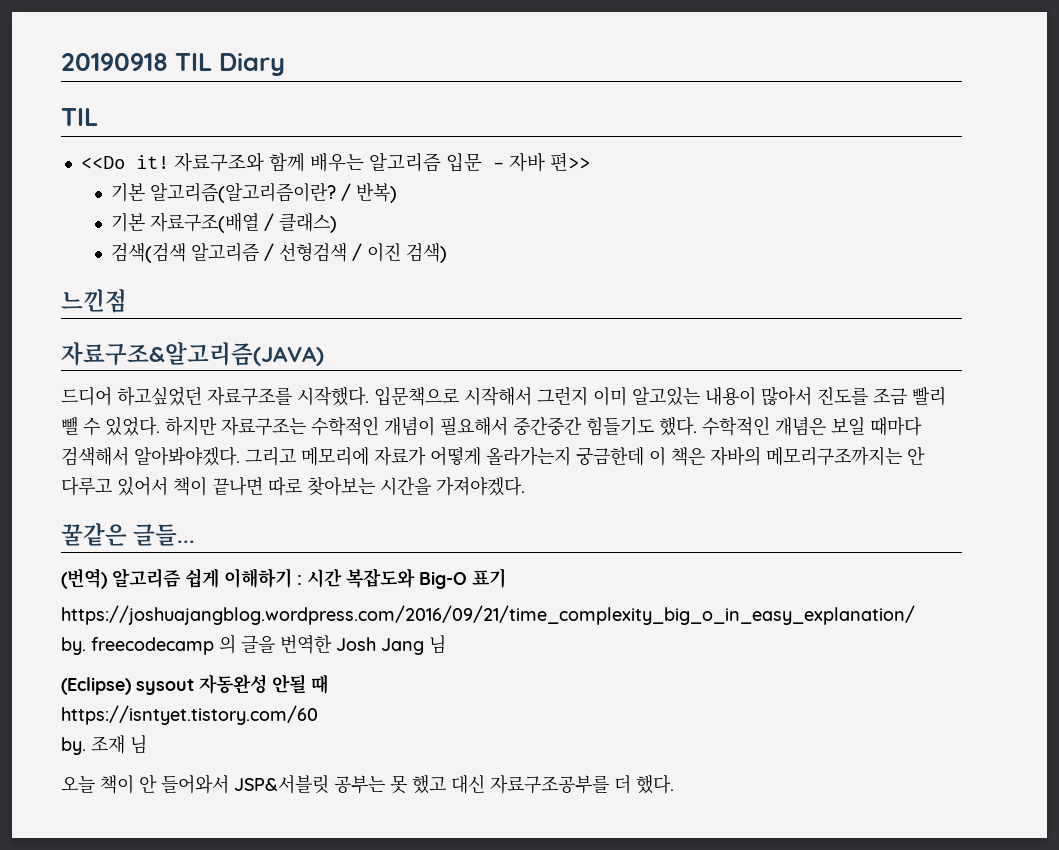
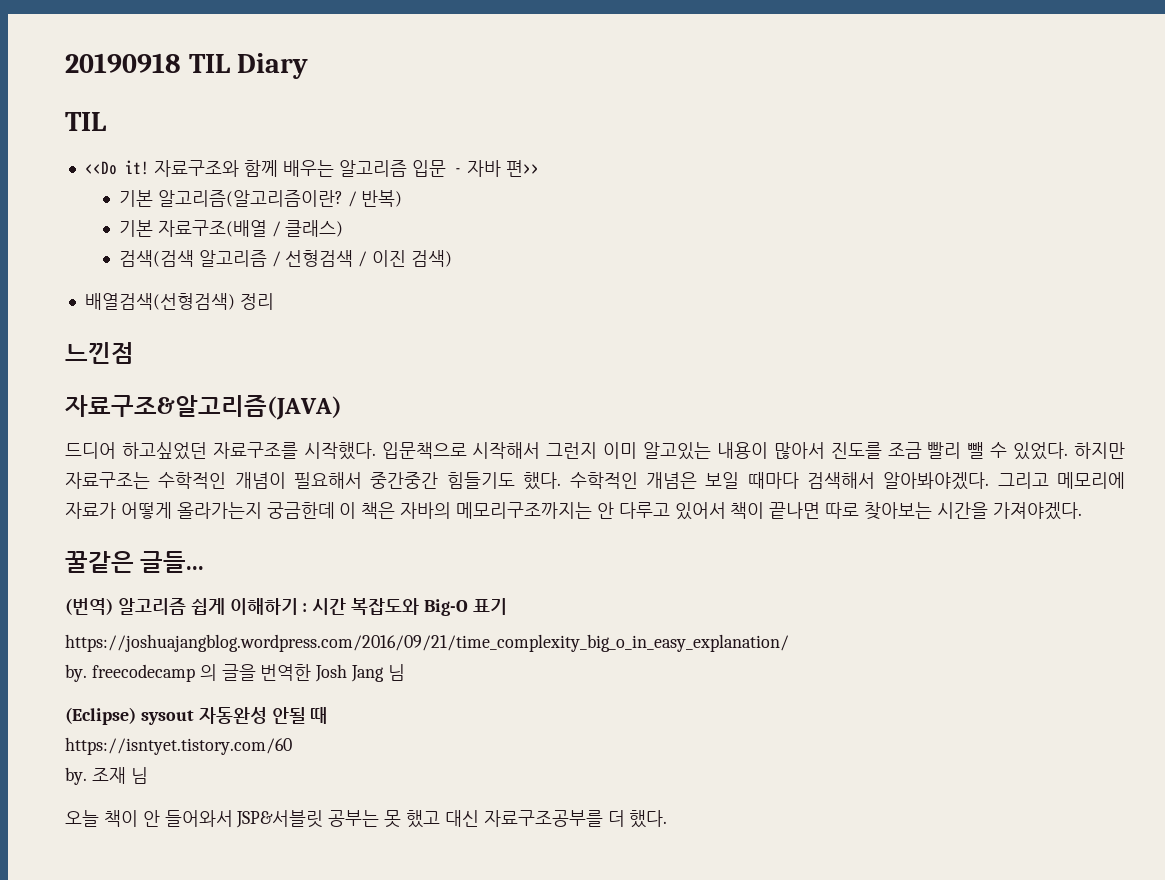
(447, 253) none -> [84,293,274,310] // 배열검색(선형검색) 정리

